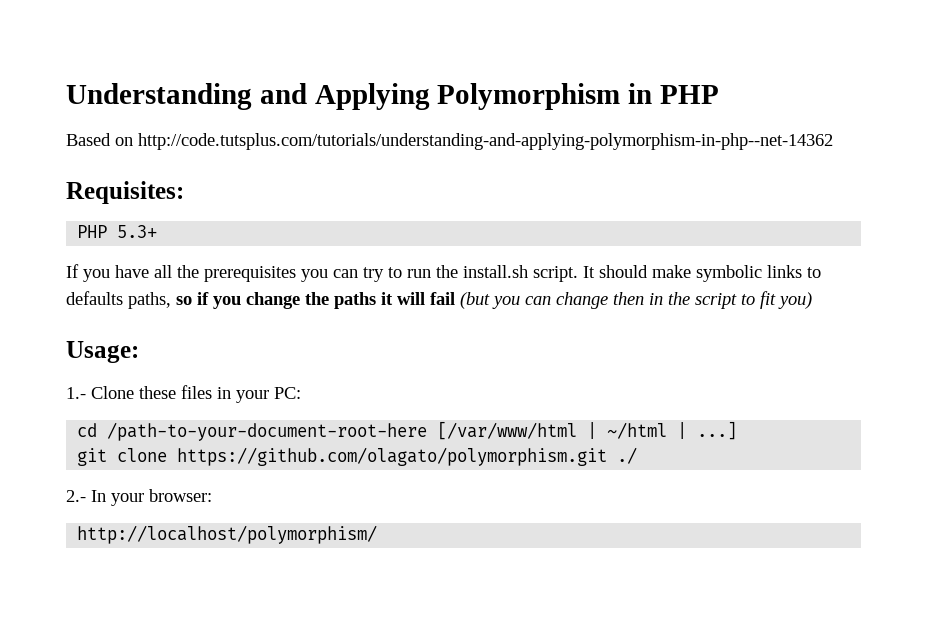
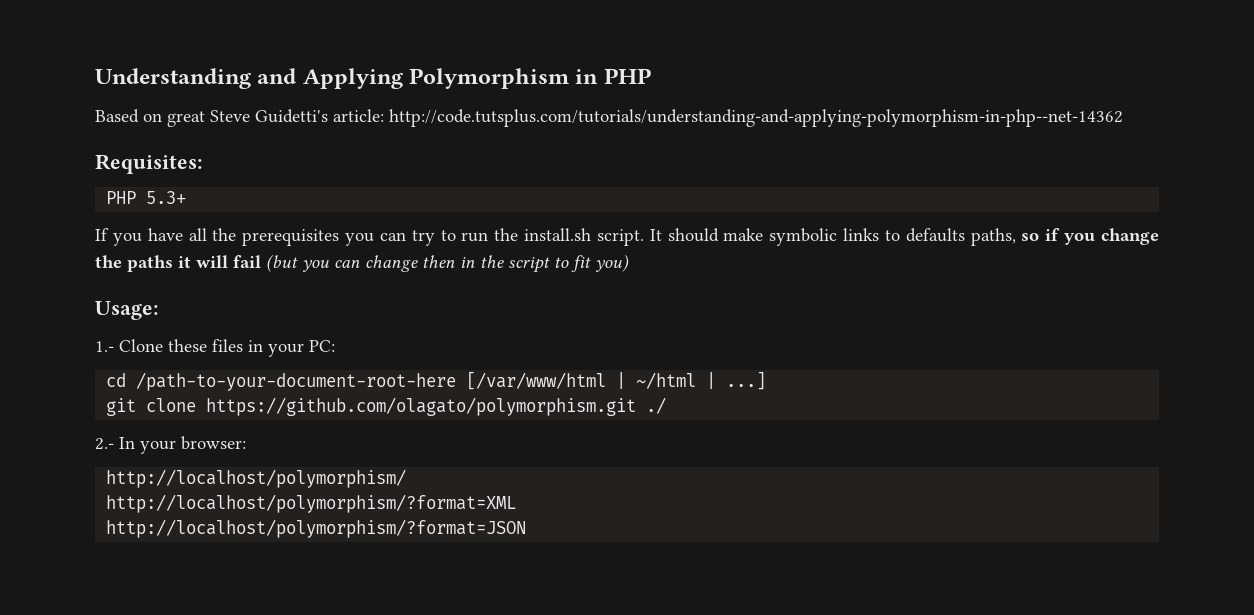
(133, 141) none -> [167,109,384,127] great Steve Guidetti's article:
(378, 534) none -> [106,494,517,513] [106,519,527,538] // http://localhost/polymorphism/?format=XML // http://localhost/polymorphism/?format=JSON

